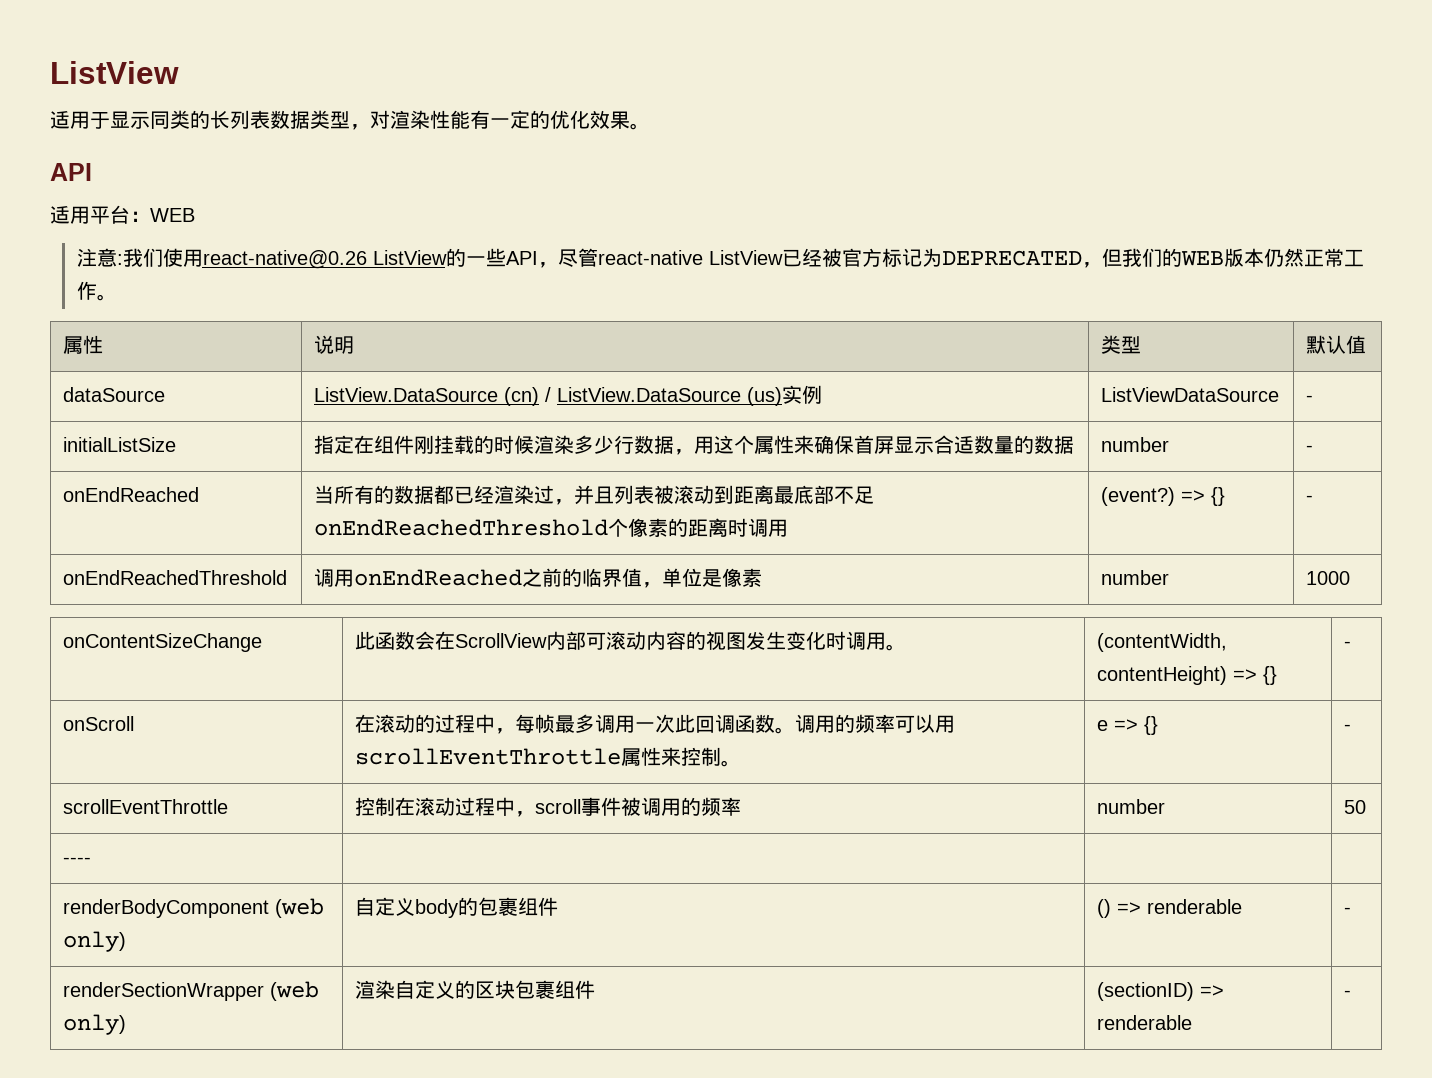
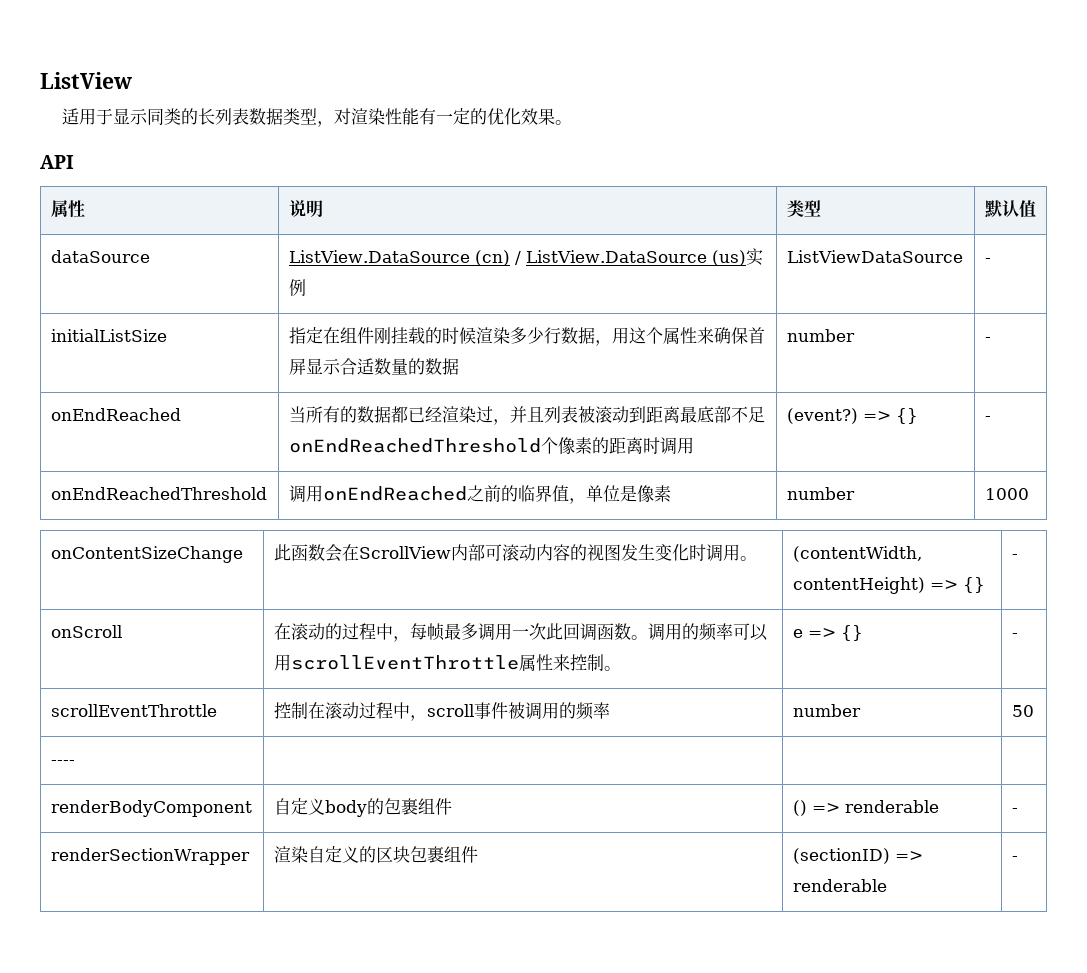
[50,205,195,224] [76,248,1364,269] [76,281,117,301] // 适用平台：WEB // 注意:我们使用react-native@0.26 ListView的一些API，尽管react-native ListView已经被官方标记为DEPRECATED，但我们的WEB版本仍然正常工作。 -> (74, 162) none
[275,898,325,918] [63,931,127,952] (web only) -> (252, 808) none
[270,981,320,1001] [63,1014,127,1035] (web only) -> (250, 856) none

